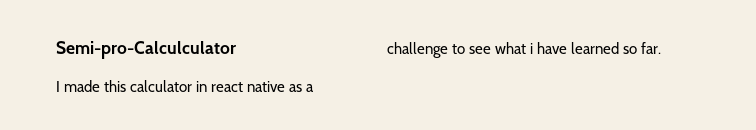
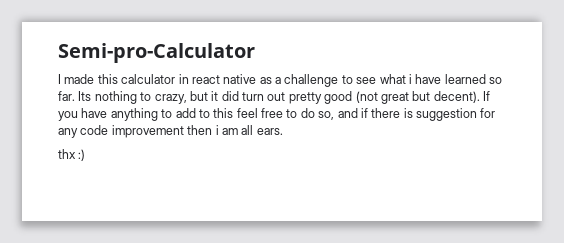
[56,41,236,59] Semi-pro-Calculculator -> [58,43,255,63] Semi-pro-Calculator
(662, 48) none -> [78,91,490,104] [58,108,496,121] [58,125,283,138] [58,149,86,161] Its nothing to crazy, but it did turn out pretty good (not great but decent). If you have anything to add to this feel free to do so, and if there is suggestion for any code improvement then i am all ears. // thx :)

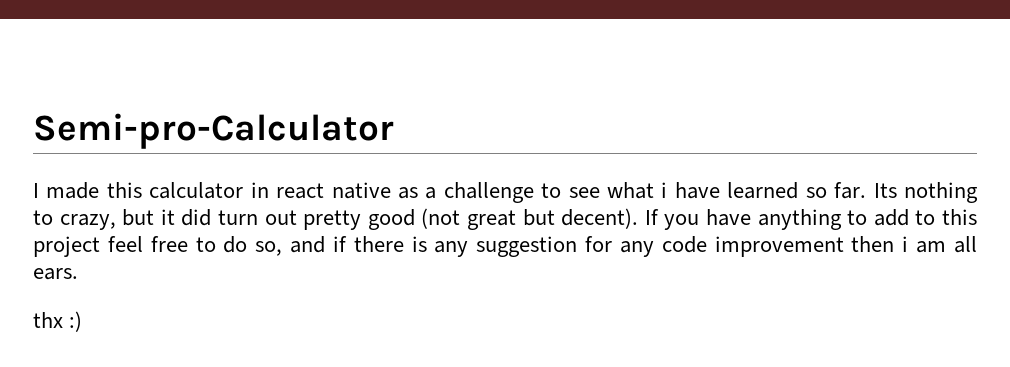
(234, 113) none -> [33,236,100,257] project
(413, 113) none -> [434,241,469,257] any

